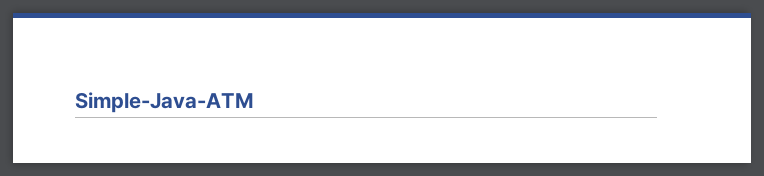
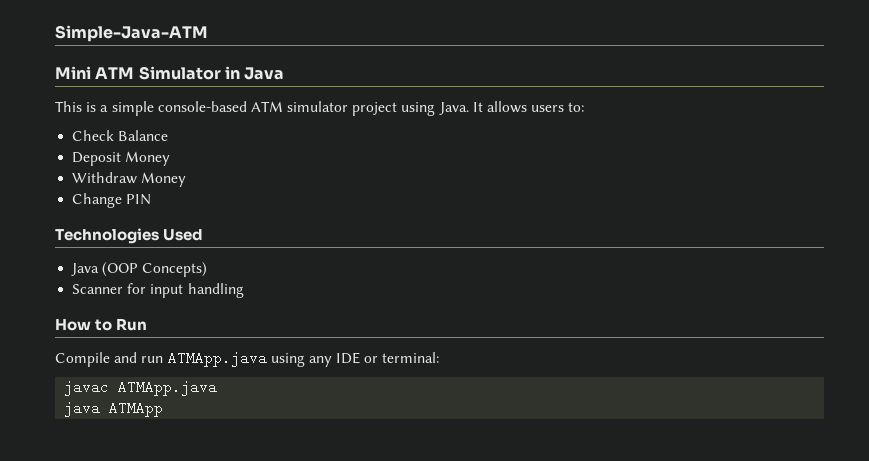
(254, 102) none -> [55,66,285,80] [55,101,585,116] [72,130,169,141] [72,151,171,166] [72,172,187,187] [72,193,152,208] [55,228,204,244] [71,262,208,277] [72,283,244,298] [55,318,148,331] [55,351,440,367] [64,380,218,396] [64,401,164,417] // Mini ATM Simulator in Java // This is a simple console-based ATM simulator project using Java. It allows users to: // Check Balance // Deposit Money // Withdraw Money // Change PIN // Technologies Used // Java (OOP Concepts) // Scanner for input handling // How to Run // Compile and run ATMApp.java using any IDE or terminal: // javac ATMApp.java // java ATMApp

